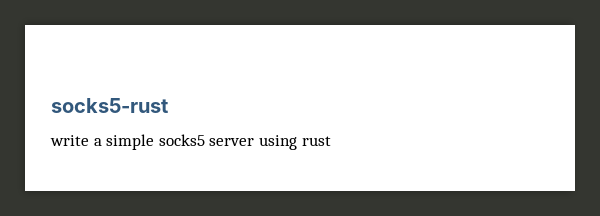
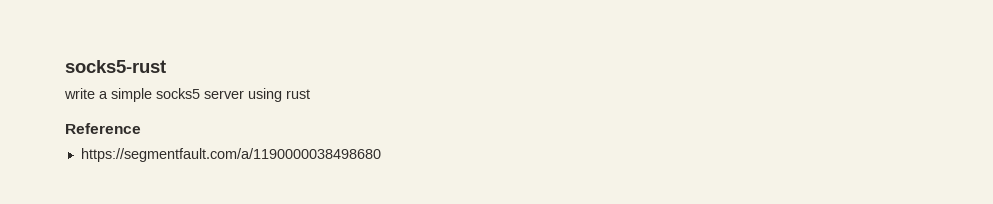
(331, 141) none -> [65,123,141,134] [80,148,381,162] // Reference // https://segmentfault.com/a/1190000038498680

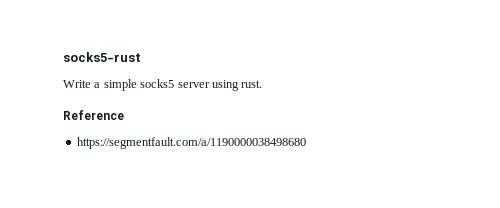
[64,88,95,99] write -> [63,80,91,88] Write
[286,89,310,99] rust -> [241,80,263,88] rust.

